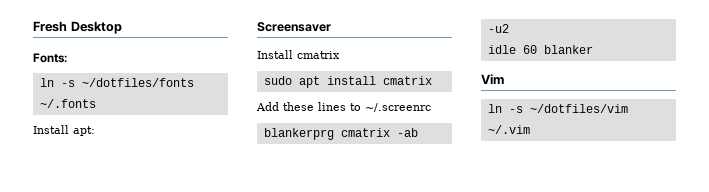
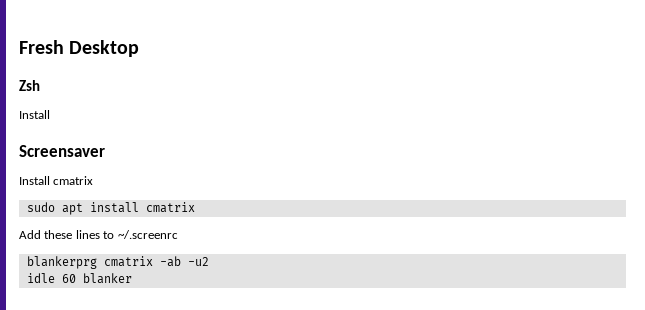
[33,53,67,63] [39,78,194,87] [39,99,96,108] [33,125,95,136] Fonts: // ln -s ~/dotfiles/fonts ~/.fonts // Install apt: -> [19,80,40,91] [19,110,50,119] Zsh // Install
[481,74,504,84] [487,104,628,113] [487,125,530,134] // Vim // ln -s ~/dotfiles/vim ~/.vim -> (132, 278) none

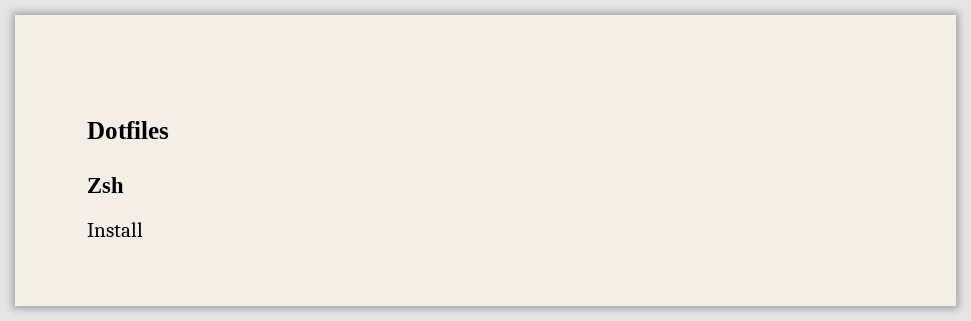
[19,40,140,57] Fresh Desktop -> [87,121,169,139] Dotfiles
[19,145,105,157] [19,176,94,185] [26,202,195,215] [19,230,178,239] [26,256,209,269] [26,273,132,284] // Screensaver // Install cmatrix // sudo apt install cmatrix // Add these lines to ~/.screenrc // blankerprg cmatrix -ab -u2 // idle 60 blanker -> (143, 229) none

